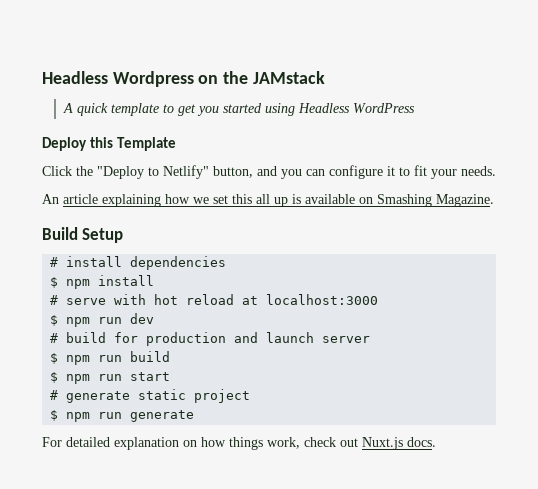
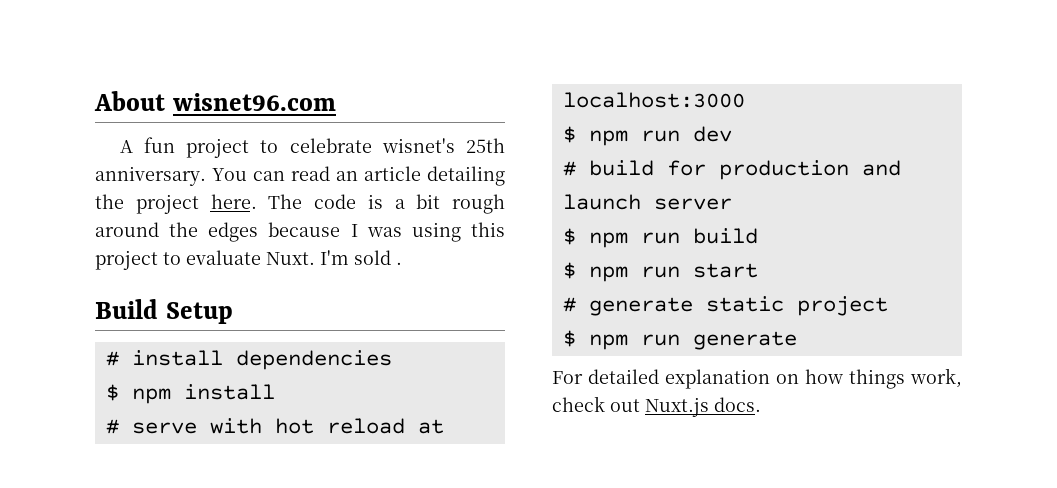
[42,71,325,87] [62,103,415,116] [42,137,177,151] [42,165,496,179] [42,194,494,207] Headless Wordpress on the JAMstack // A quick template to get you started using Headless WordPress // Deploy this Template // Click the "Deploy to Netlify" button, and you can configure it to fit your needs. // An article explaining how we set this all up is available on Smashing Magazine. -> [94,91,336,111] [119,137,505,158] [95,166,505,186] [95,194,505,214] [95,222,506,242] [95,250,402,270] About wisnet96.com // A fun project to celebrate wisnet's 25th anniversary. You can read an article detailing the project here. The code is a bit rough around the edges because I was using this project to evaluate Nuxt. I'm sold .

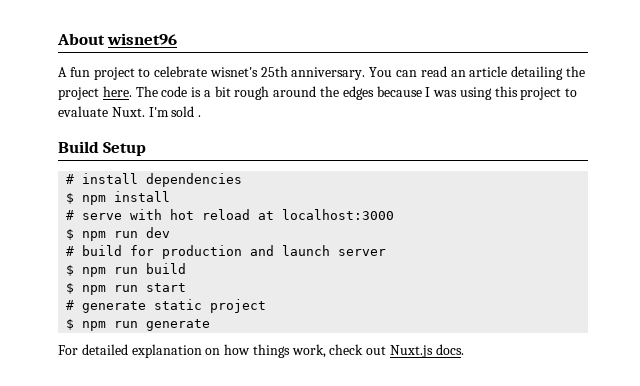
[172,93,336,111] wisnet96.com -> [107,33,178,45] wisnet96

